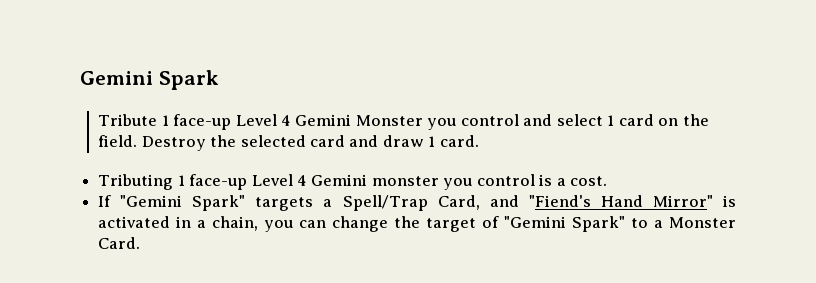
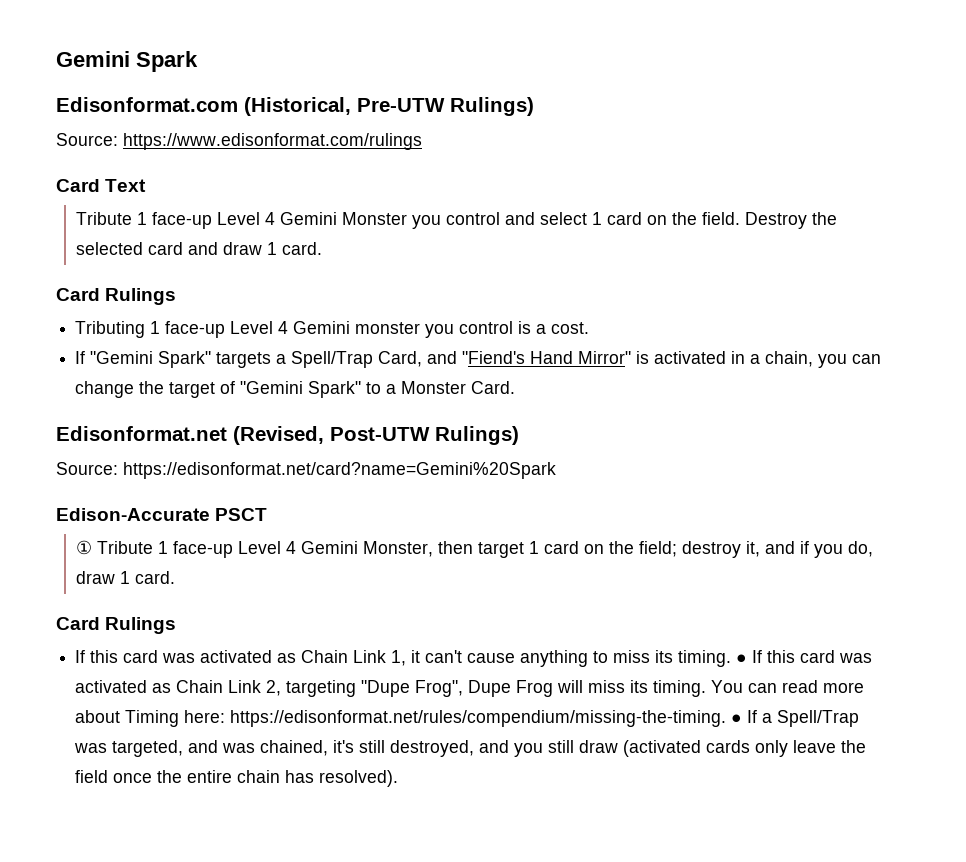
(219, 80) none -> [56,97,534,116] [56,133,422,150] [56,179,147,192] // Edisonformat.com (Historical, Pre-UTW Rulings) // Source: https://www.edisonformat.com/rulings // Card Text
(479, 141) none -> [56,288,177,305] // Card Rulings
(141, 243) none -> [56,426,519,445] [56,462,556,479] [56,508,268,521] [76,540,874,558] [76,571,176,584] [56,617,177,634] [75,650,873,667] [75,680,865,697] [75,710,860,727] [74,740,867,757] [75,770,399,787] // Edisonformat.net (Revised, Post-UTW Rulings) // Source: https://edisonformat.net/card?name=Gemini%20Spark // Edison-Accurate PSCT // ① Tribute 1 face-up Level 4 Gemini Monster, then target 1 card on the field; destroy it, and if you do, draw 1 card. // Card Rulings // If this card was activated as Chain Link 1, it can't cause anything to miss its timing. ● If this card was activated as Chain Link 2, targeting "Dupe Frog", Dupe Frog will miss its timing. You can read more about Timing here: https://edisonformat.net/rules/compendium/missing-the-timing. ● If a Spell/Trap was targeted, and was chained, it's still destroyed, and you still draw (activated cards only leave the field once the entire chain has resolved).

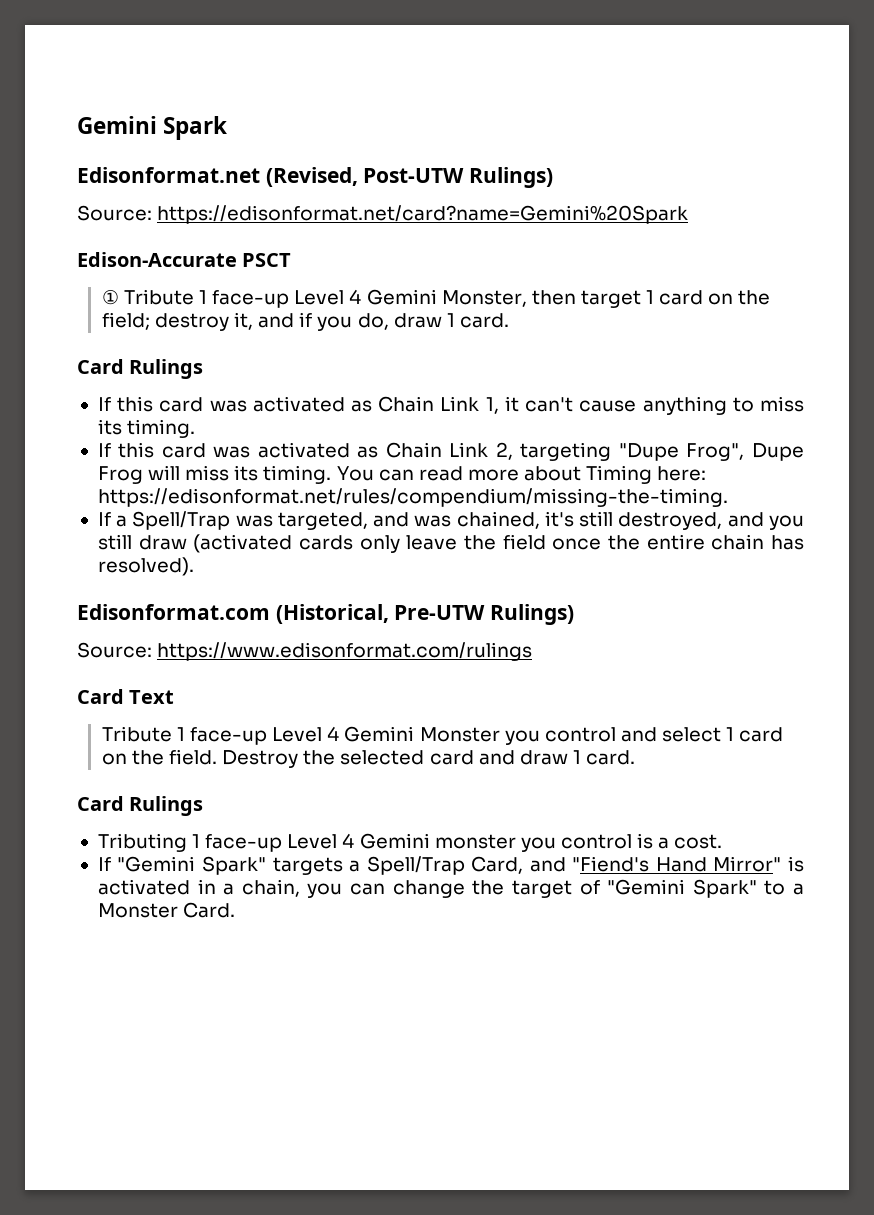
(198, 61) none -> [77,167,554,188] [77,205,689,224] [77,252,292,267] [101,289,771,308] [101,312,509,331] [77,359,204,379] [97,396,804,415] [97,419,196,438] [97,442,804,461] [97,465,707,484] [97,488,728,507] [97,511,804,530] [97,534,804,553] [97,557,194,576] // Edisonformat.net (Revised, Post-UTW Rulings) // Source: https://edisonformat.net/card?name=Gemini%20Spark // Edison-Accurate PSCT // ① Tribute 1 face-up Level 4 Gemini Monster, then target 1 card on the field; destroy it, and if you do, draw 1 card. // Card Rulings // If this card was activated as Chain Link 1, it can't cause anything to miss its timing. // If this card was activated as Chain Link 2, targeting "Dupe Frog", Dupe Frog will miss its timing. You can read more about Timing here: https://edisonformat.net/rules/compendium/missing-the-timing. // If a Spell/Trap was targeted, and was chained, it's still destroyed, and you still draw (activated cards only leave the field once the entire chain has resolved).
[56,426,519,445] [56,462,556,479] [56,508,268,521] [76,540,874,558] [76,571,176,584] [56,617,177,634] [75,650,873,667] [75,680,865,697] [75,710,860,727] [74,740,867,757] [75,770,399,787] // Edisonformat.net (Revised, Post-UTW Rulings) // Source: https://edisonformat.net/card?name=Gemini%20Spark // Edison-Accurate PSCT // ① Tribute 1 face-up Level 4 Gemini Monster, then target 1 card on the field; destroy it, and if you do, draw 1 card. // Card Rulings // If this card was activated as Chain Link 1, it can't cause anything to miss its timing. ● If this card was activated as Chain Link 2, targeting "Dupe Frog", Dupe Frog will miss its timing. You can read more about Timing here: https://edisonformat.net/rules/compendium/missing-the-timing. ● If a Spell/Trap was targeted, and was chained, it's still destroyed, and you still draw (activated cards only leave the field once the entire chain has resolved). -> (236, 910) none

